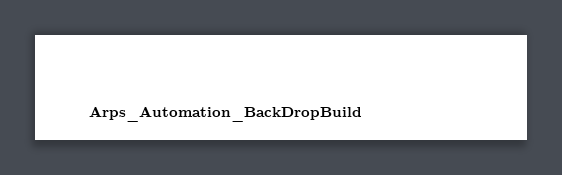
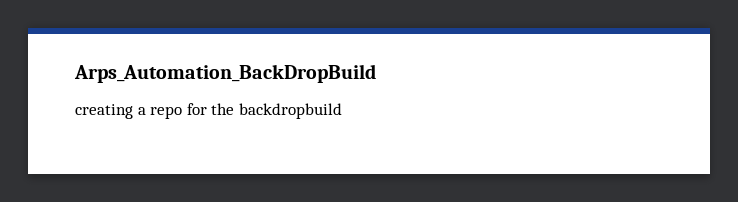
(362, 114) none -> [75,103,342,119] // creating a repo for the backdropbuild

